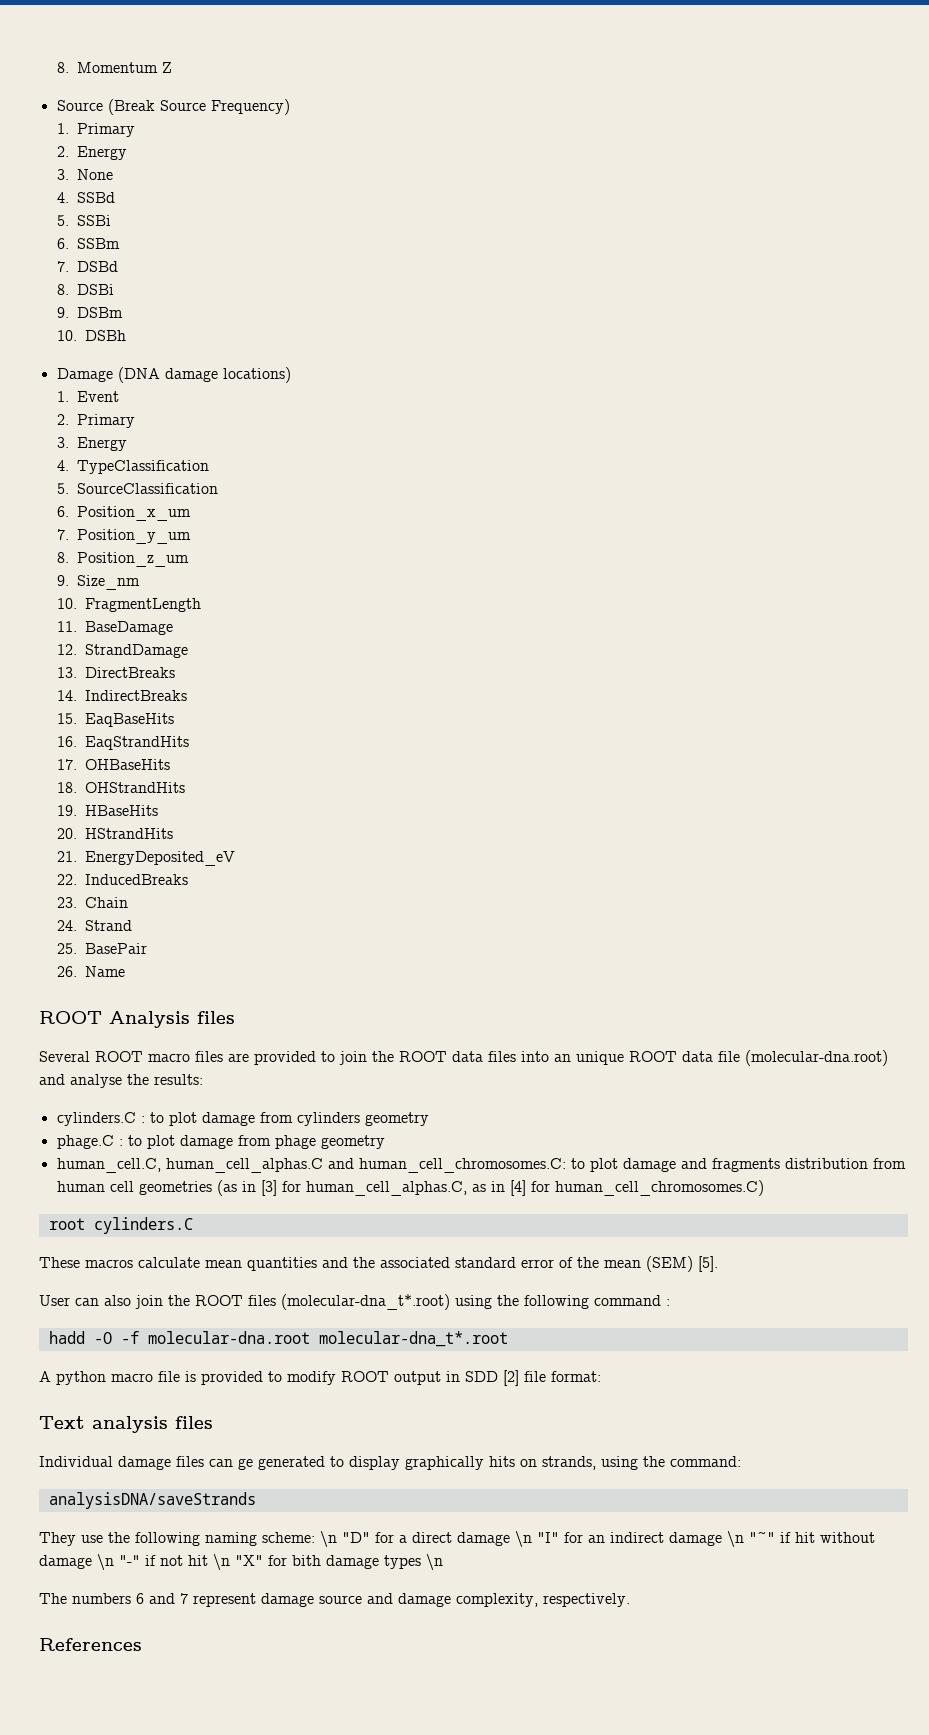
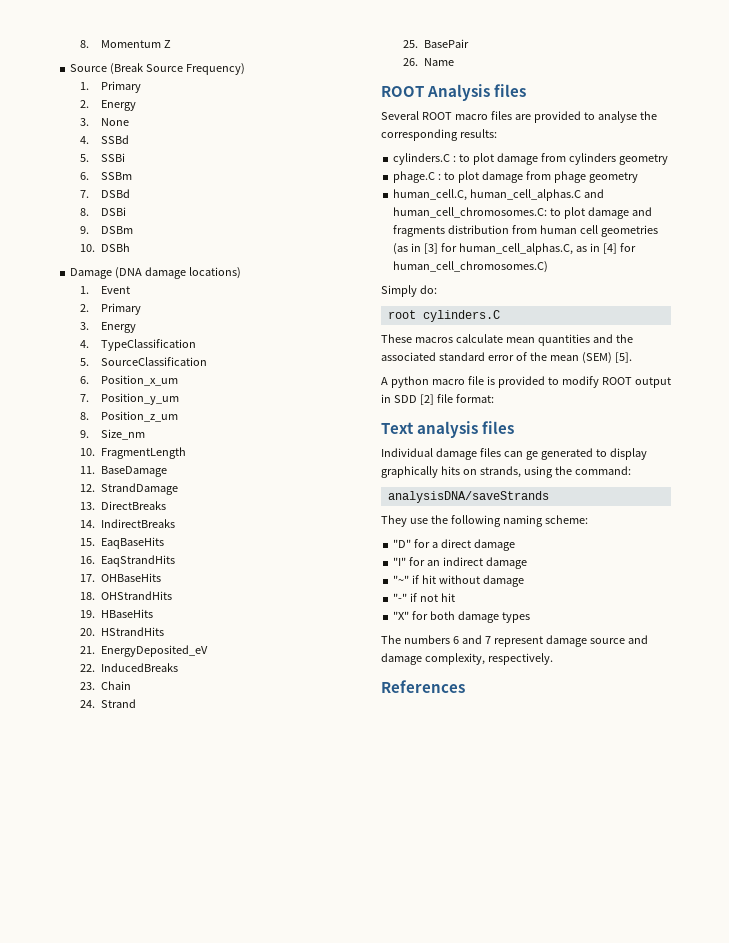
[339,1050,888,1066] [39,1074,65,1085] join the ROOT data files into an unique ROOT data file (molecular-dna.root) and -> (595, 116) none
(149, 1079) none -> [381,129,458,141] corresponding
(764, 1188) none -> [381,285,437,297] // Simply do:
[39,1294,670,1310] [48,1331,508,1347] // User can also join the ROOT files (molecular-dna_t*.root) using the following command : // hadd -O -f molecular-dna.root molecular-dna_t*.root -> (632, 357) none
[320,1531,337,1547] \n -> (588, 519) //
[515,1531,532,1547] \n -> (515, 545) //
[727,1531,744,1547] \n -> (527, 563) //
[97,1554,114,1570] \n -> (524, 581) //
[213,1554,230,1570] \n -> (456, 597) //
[292,1555,321,1566] bith -> [430,611,456,620] both
[426,1554,443,1570] \n -> (530, 617) none

